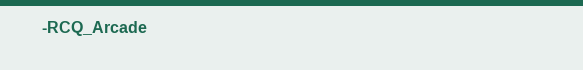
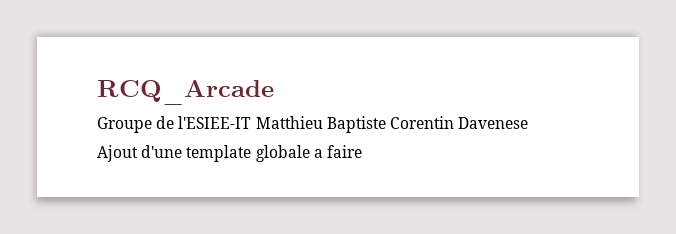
[42,21,147,36] -RCQ_Arcade -> [97,80,274,105] [97,116,529,133] [97,145,362,162] RCQ_Arcade // Groupe de l'ESIEE-IT Matthieu Baptiste Corentin Davenese // Ajout d'une template globale a faire

